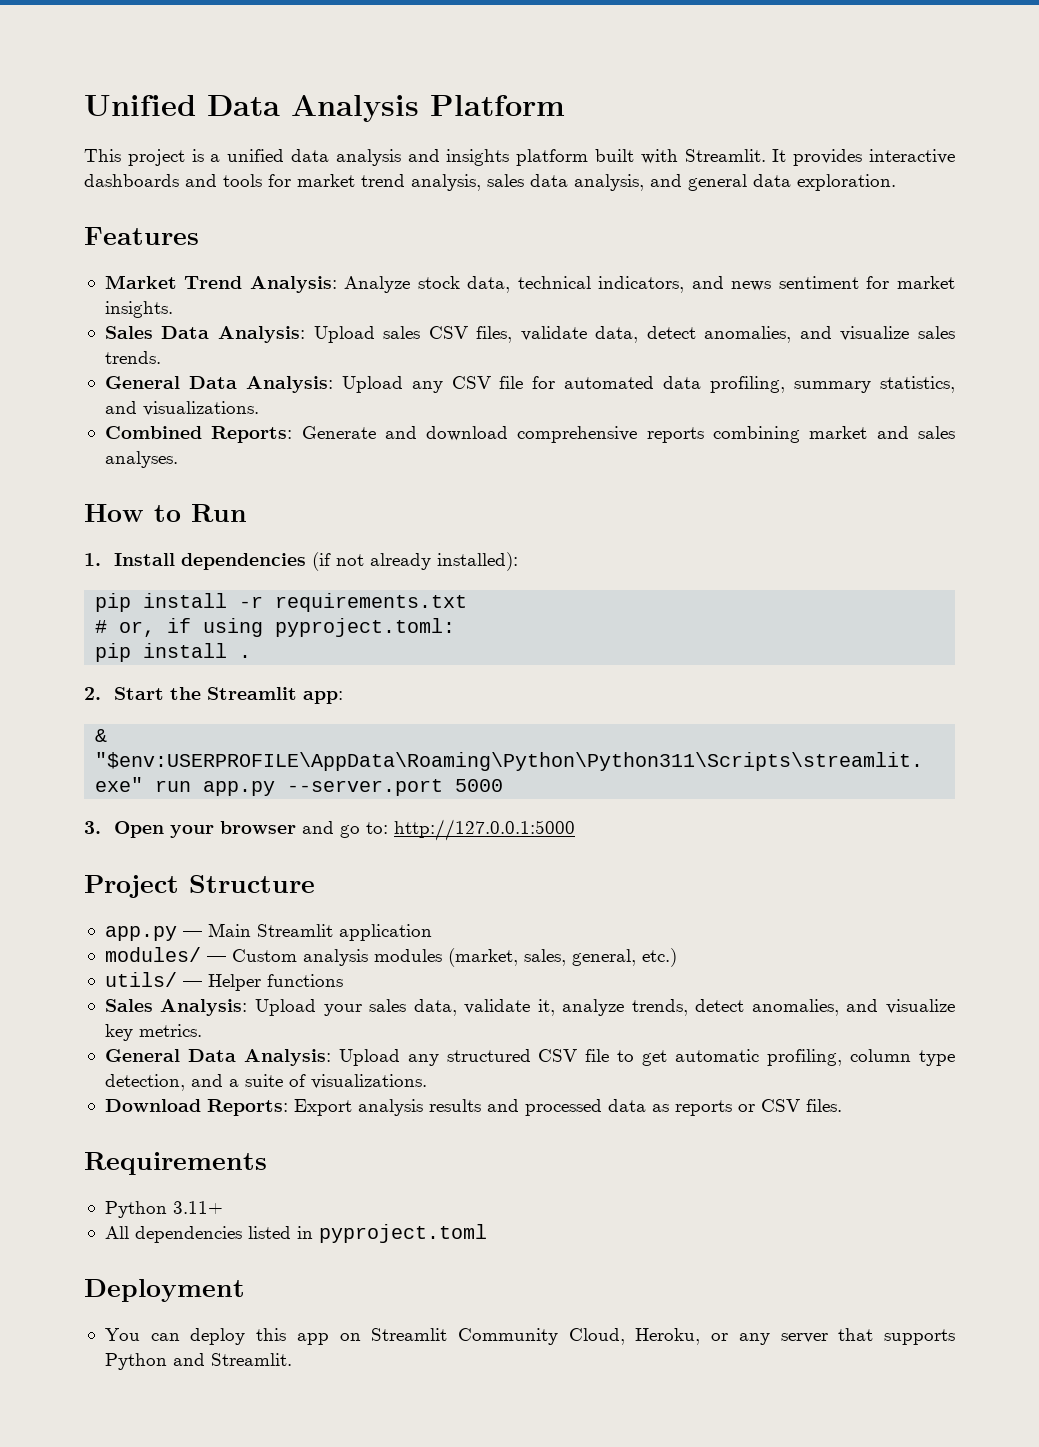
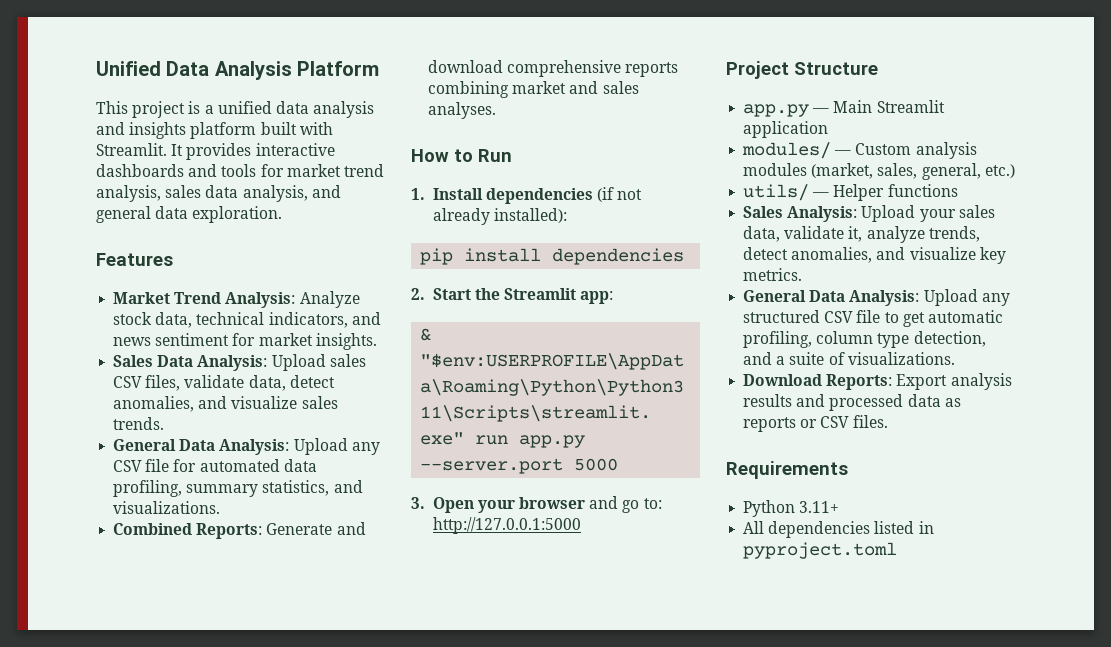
[239,593,468,612] [95,618,456,637] [95,643,252,662] -r requirements.txt // # or, if using pyproject.toml: // pip install . -> [552,248,685,265] dependencies
[84,1279,245,1302] [104,1328,955,1345] [104,1353,292,1370] // Deployment // You can deploy this app on Streamlit Community Cloud, Heroku, or any server that supports Python and Streamlit. -> (898, 550) none

